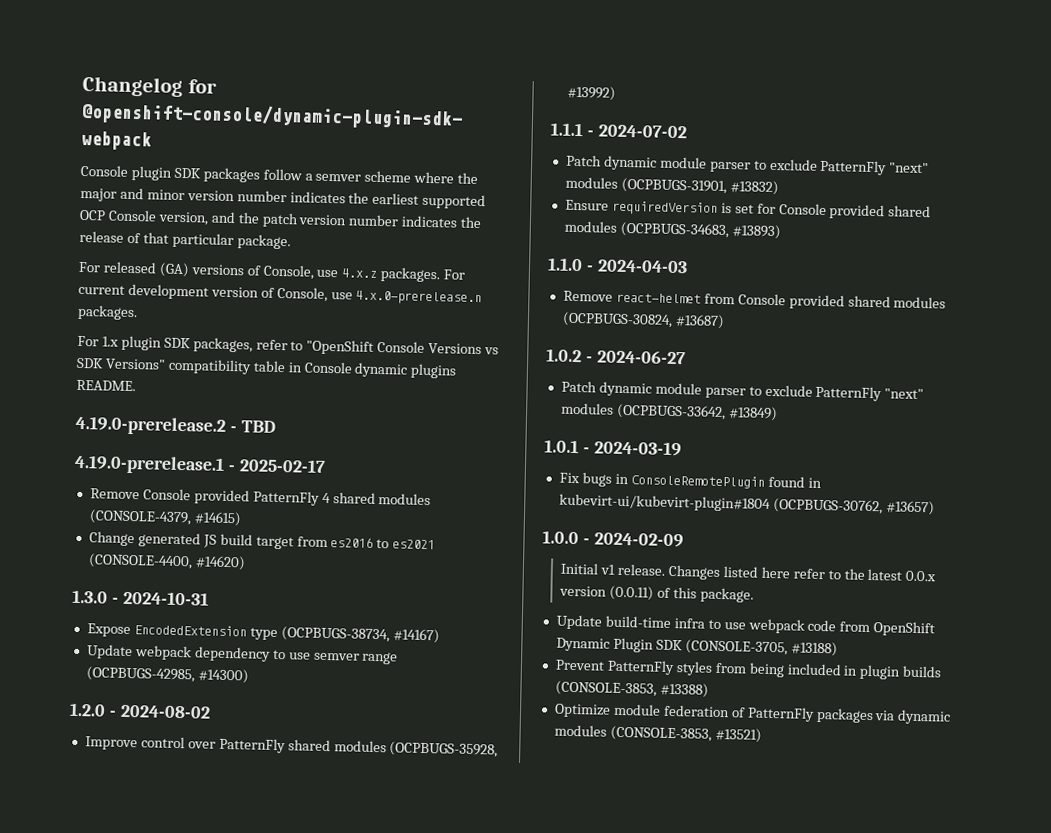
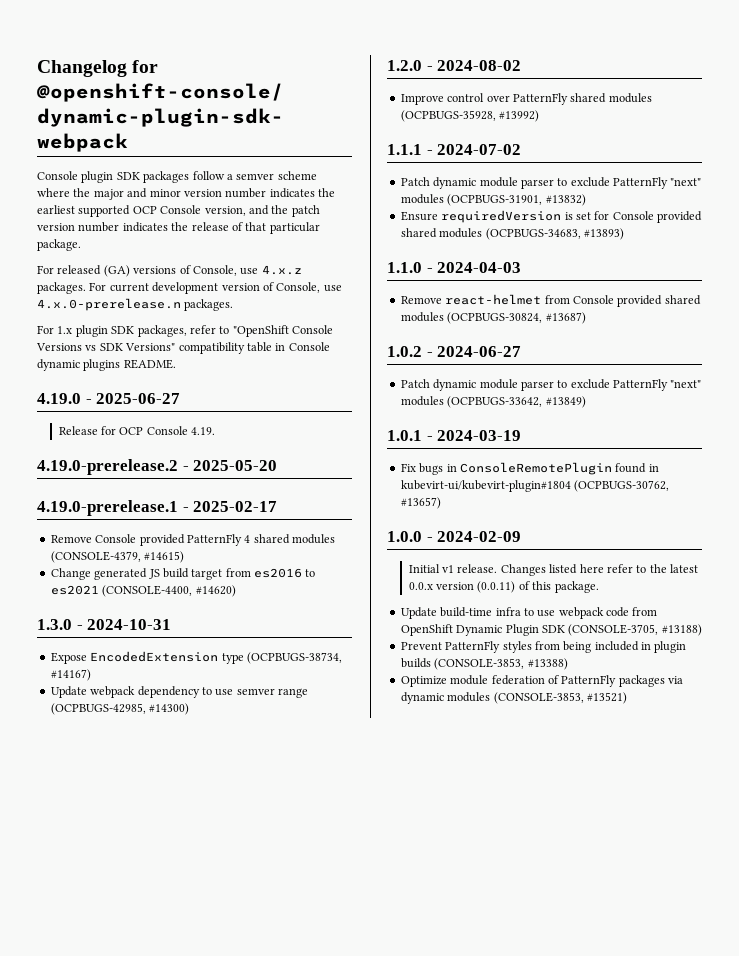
(136, 385) none -> [37,393,181,404] [58,426,216,435] // 4.19.0 - 2025-06-27 // Release for OCP Console 4.19.
[240,420,276,433] TBD -> [193,460,278,471] 2025-05-20

